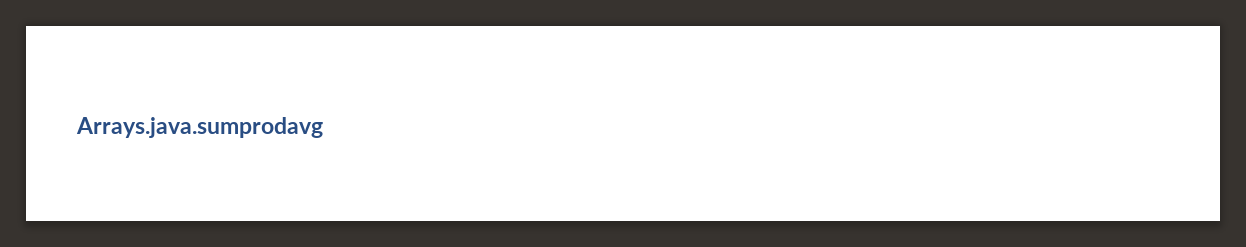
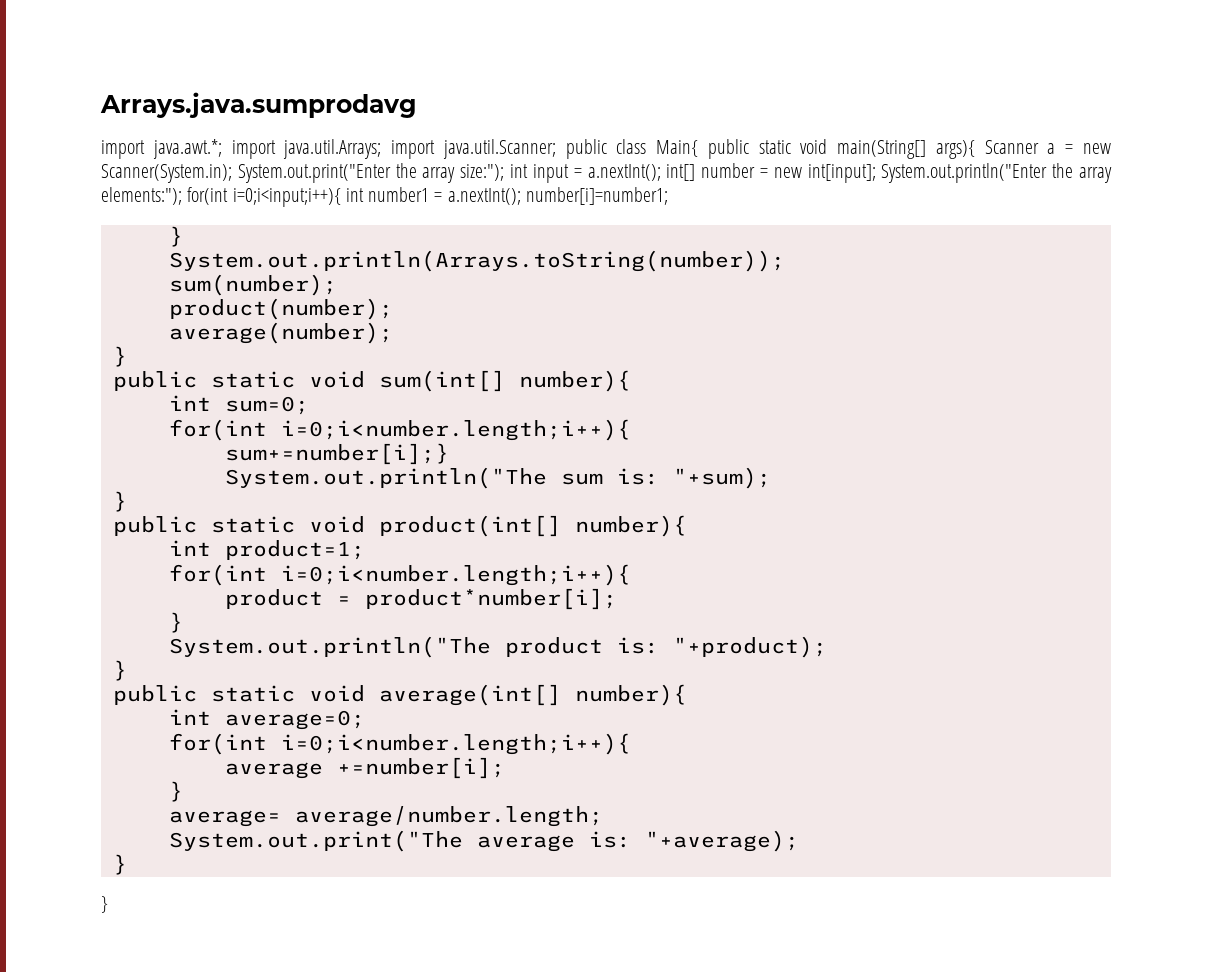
(323, 127) none -> [101,139,1111,159] [101,163,1112,183] [101,187,668,207] [168,226,183,247] [168,250,785,272] [168,274,337,296] [168,298,393,320] [168,322,393,344] [112,346,127,367] [112,370,631,392] [168,395,309,415] [168,419,631,441] [224,443,449,465] [224,467,771,489] [112,491,127,512] [112,515,687,537] [168,540,365,560] [168,564,631,586] [224,588,617,610] [168,612,183,633] [168,636,827,658] [112,660,127,681] [112,684,687,706] [168,709,365,730] [168,733,631,755] [224,757,505,779] [168,781,183,802] [168,806,603,827] [168,830,799,852] [112,854,127,875] [101,896,108,913] // import java.awt.*; import java.util.Arrays; import java.util.Scanner; public class Main{ public static void main(String[] args){ Scanner a = new Scanner(System.in); System.out.print("Enter the array size:"); int input = a.nextInt(); int[] number = new int[input]; System.out.println("Enter the array elements:"); for(int i=0;i<input;i++){ int number1 = a.nextInt(); number[i]=number1; // } // System.out.println(Arrays.toString(number)); // sum(number); // product(number); // average(number); // } // public static void sum(int[] number){ // int sum=0; // for(int i=0;i<number.length;i++){ // sum+=number[i];} // System.out.println("The sum is: "+sum); // } // public static void product(int[] number){ // int product=1; // for(int i=0;i<number.length;i++){ // product = product*number[i]; // } // System.out.println("The product is: "+product); // } // public static void average(int[] number){ // int average=0; // for(int i=0;i<number.length;i++){ // average +=number[i]; // } // average= average/number.length; // System.out.print("The average is: "+average); // } // }

